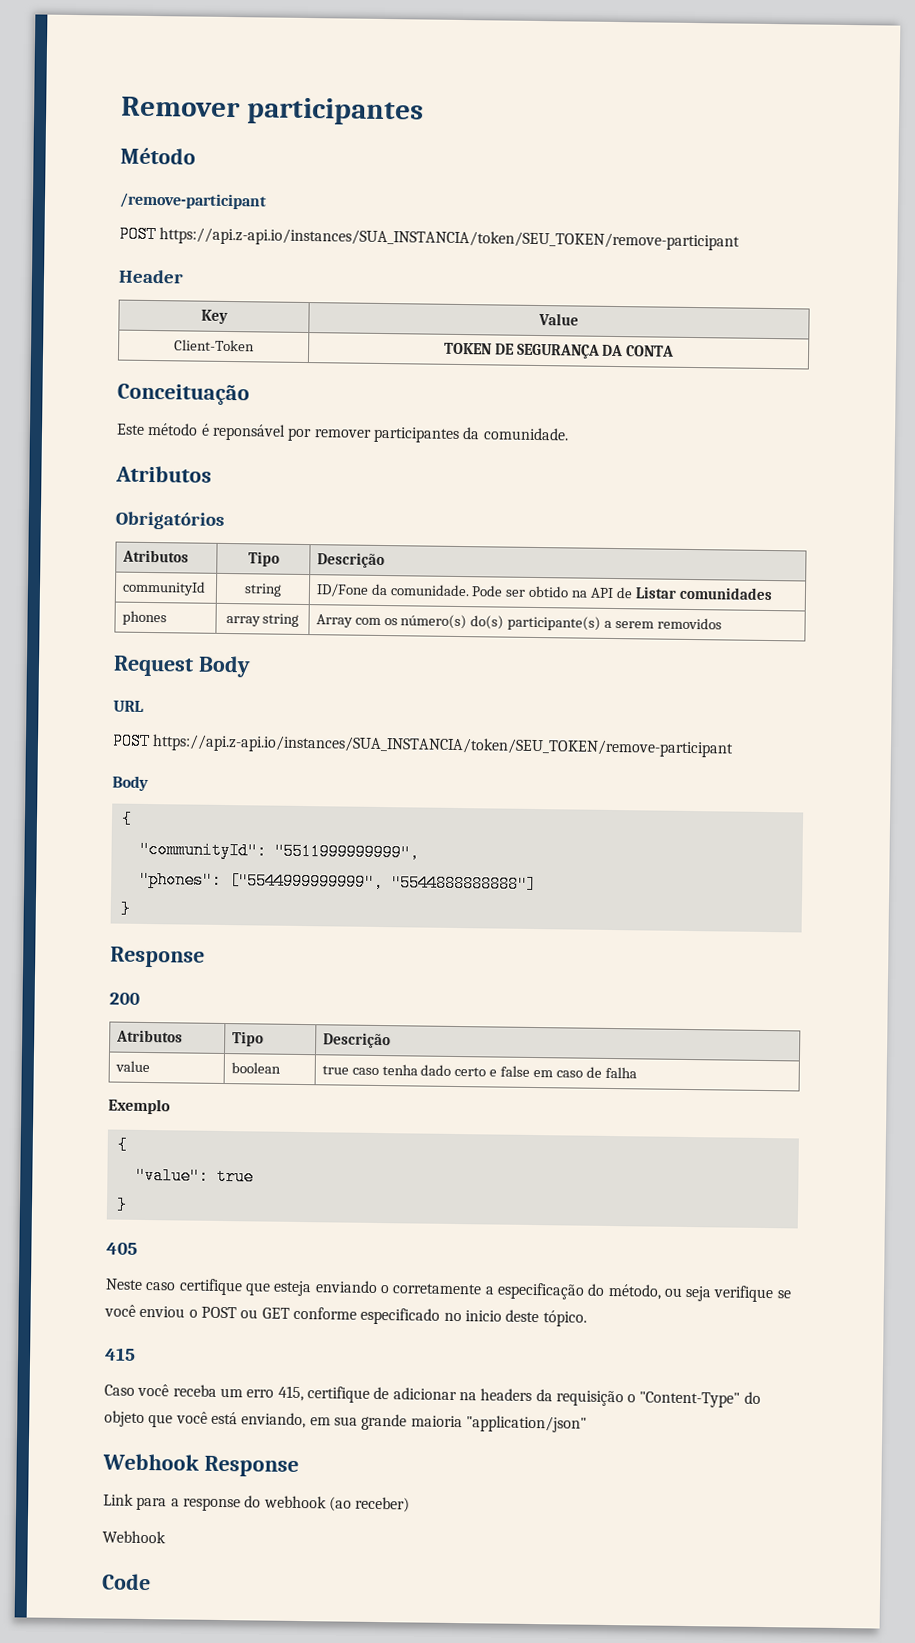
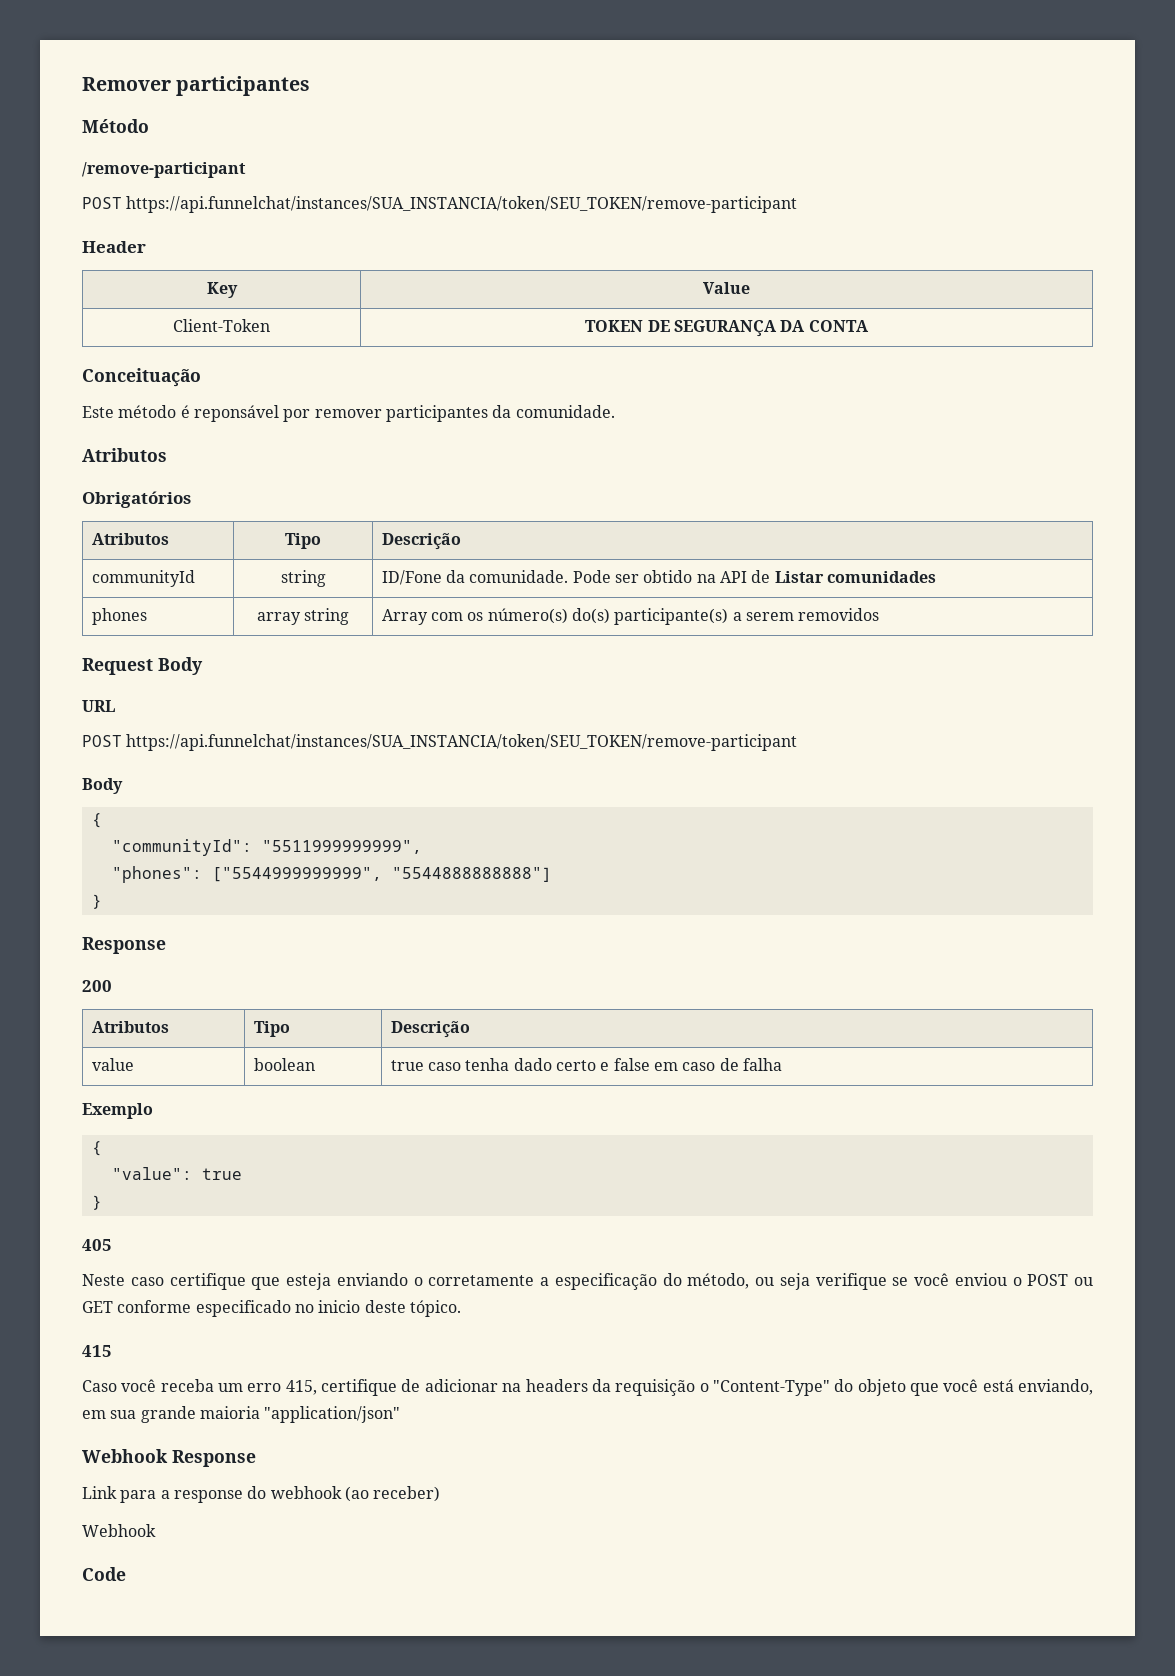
[159,227,741,251] https://api.z-api.io/instances/SUA_INSTANCIA/token/SEU_TOKEN/remove-participant -> [126,196,798,213] https://api.funnelchat/instances/SUA_INSTANCIA/token/SEU_TOKEN/remove-participant
[152,734,735,758] https://api.z-api.io/instances/SUA_INSTANCIA/token/SEU_TOKEN/remove-participant -> [126,734,798,751] https://api.funnelchat/instances/SUA_INSTANCIA/token/SEU_TOKEN/remove-participant

